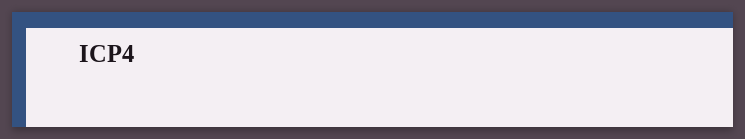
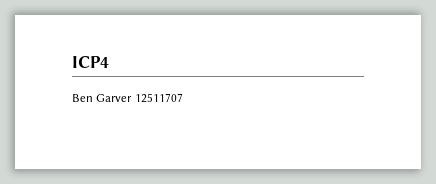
(134, 53) none -> [72,93,183,103] // Ben Garver 12511707

